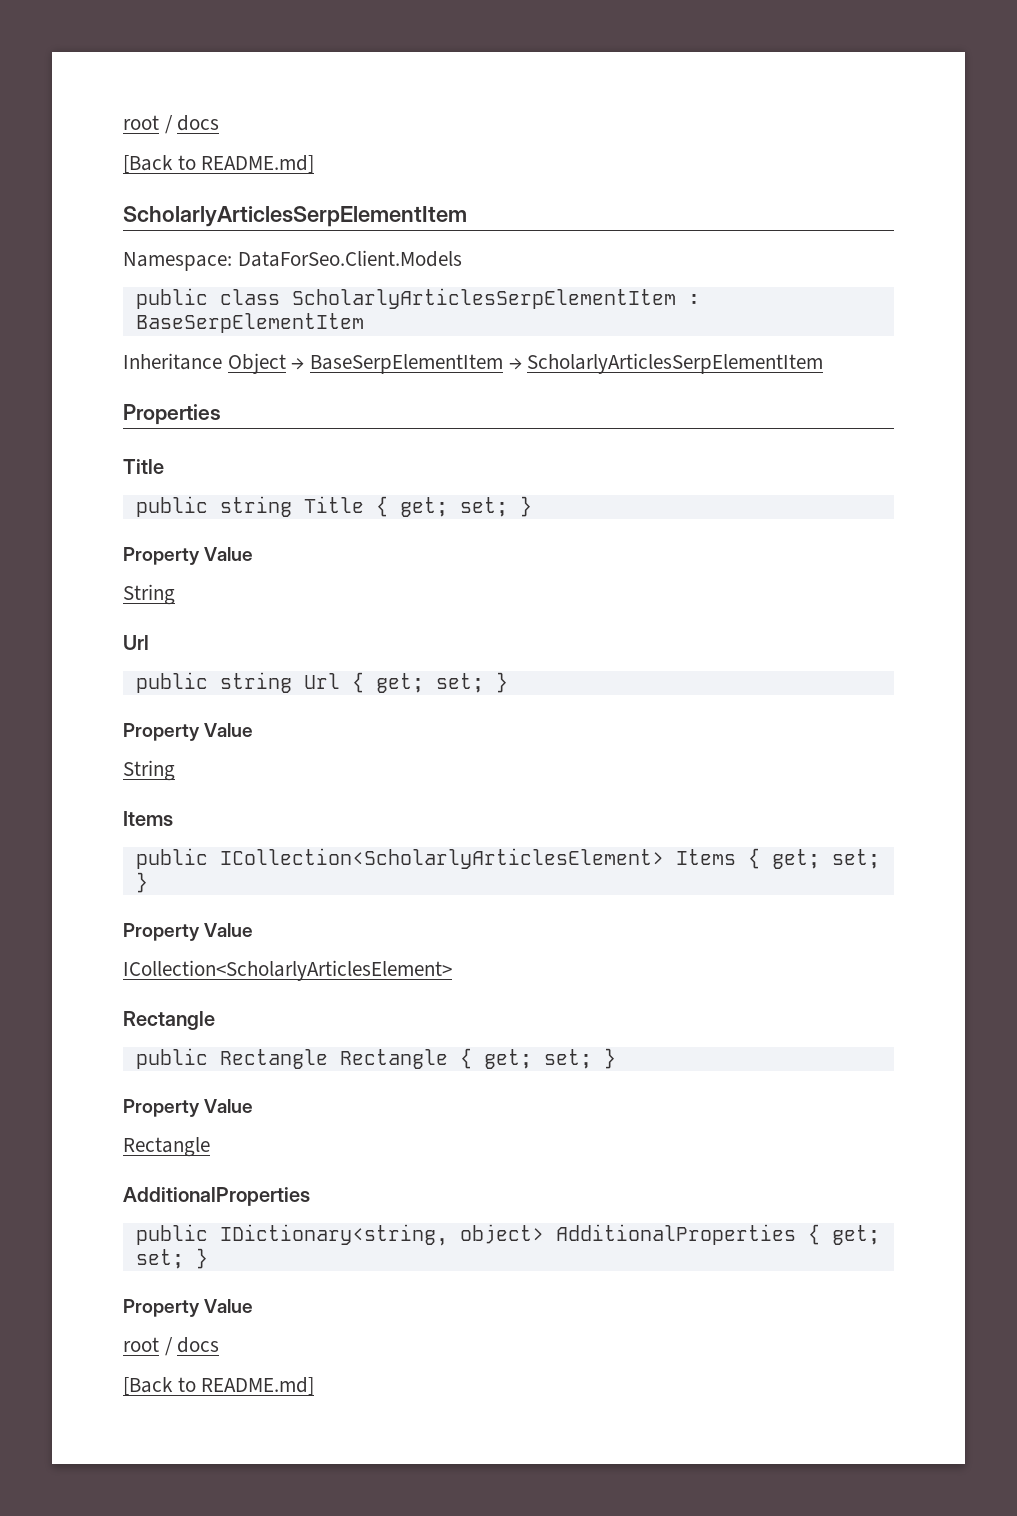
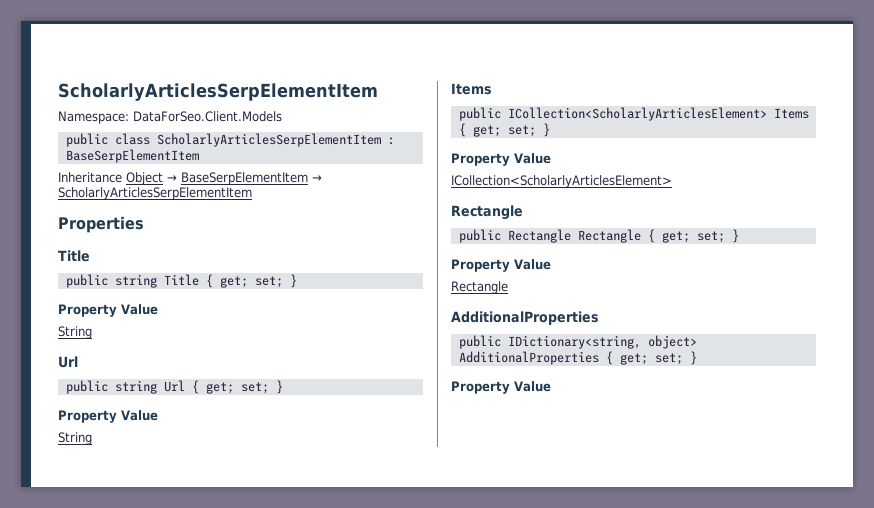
[123,115,220,134] [123,155,315,173] root / docs // [Back to README.md] // -> (58, 92) none
[123,1337,220,1356] [123,1377,315,1395] // root / docs // [Back to README.md] -> (551, 386) none

